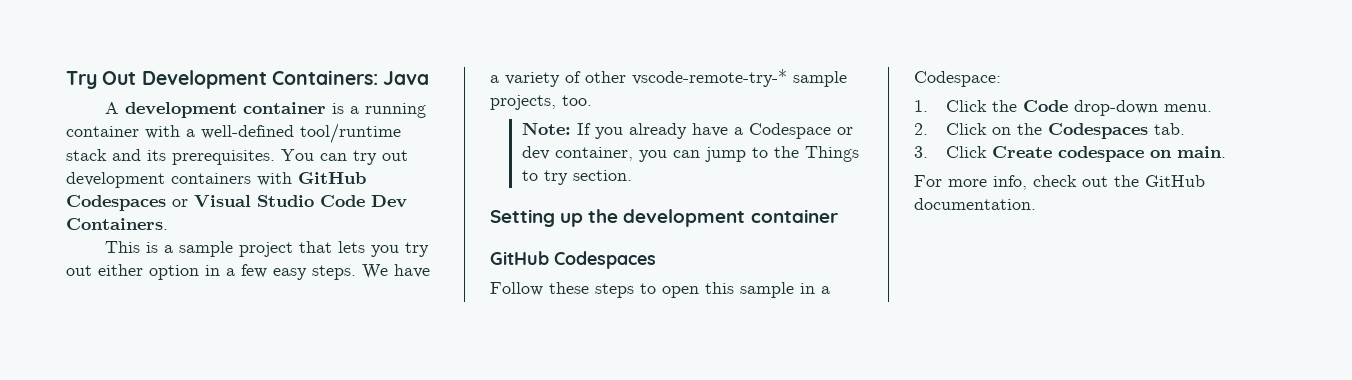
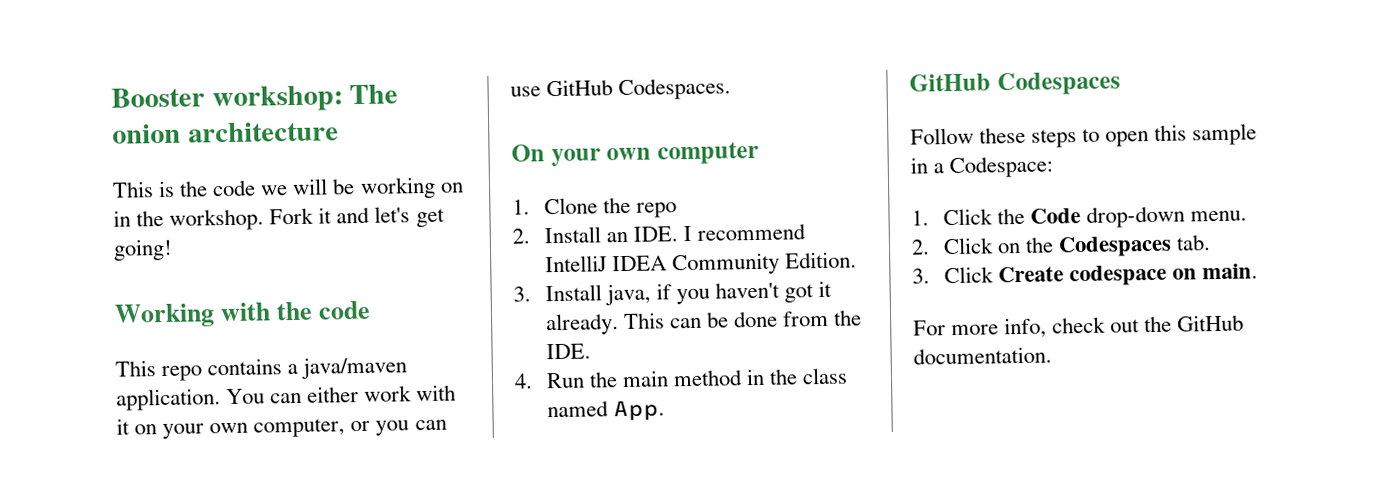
[66,70,430,89] [105,102,427,118] [66,123,401,144] [66,149,408,165] [66,172,366,188] [66,195,407,211] [66,218,168,230] [105,241,430,257] [66,264,430,280] [490,69,847,87] [490,95,592,110] [521,122,853,139] [521,146,859,162] [521,170,632,185] [490,209,838,227] Try Out Development Containers: Java // A development container is a running container with a well-defined tool/runtime stack and its prerequisites. You can try out development containers with GitHub Codespaces or Visual Studio Code Dev Containers. // This is a sample project that lets you try out either option in a few easy steps. We have a variety of other vscode-remote-try-* sample projects, too. // Note: If you already have a Codespace or dev container, you can jump to the Things to try section. // Setting up the development container -> [111,84,399,113] [112,121,339,144] [112,176,464,199] [113,206,445,231] [113,238,173,261] [114,300,372,328] [115,356,408,382] [116,384,457,411] [116,418,447,440] [510,77,732,101] [511,140,759,167] [512,196,677,218] [512,223,806,244] [544,251,857,276] [513,280,833,306] [544,309,863,336] [545,343,591,360] [514,367,849,389] [546,400,665,422] Booster workshop: The onion architecture // This is the code we will be working on in the workshop. Fork it and let's get going! // Working with the code // This repo contains a java/maven application. You can either work with it on your own computer, or you can use GitHub Codespaces. // On your own computer // 1. Clone the repo // 2. Install an IDE. I recommend IntelliJ IDEA Community Edition. // 3. Install java, if you haven't got it already. This can be done from the IDE. // 4. Run the main method in the class named App.

